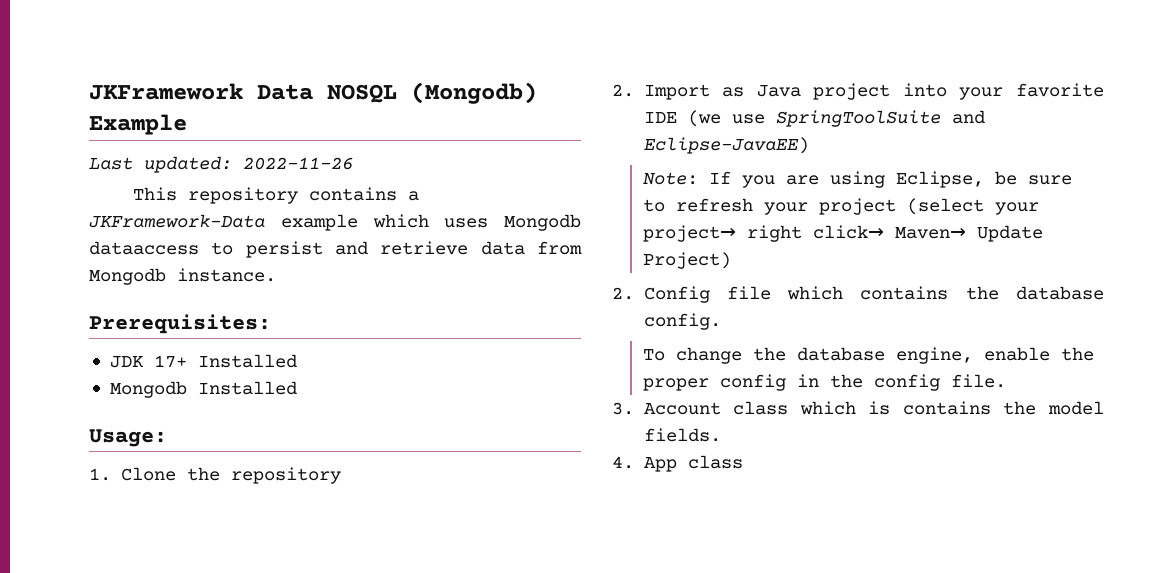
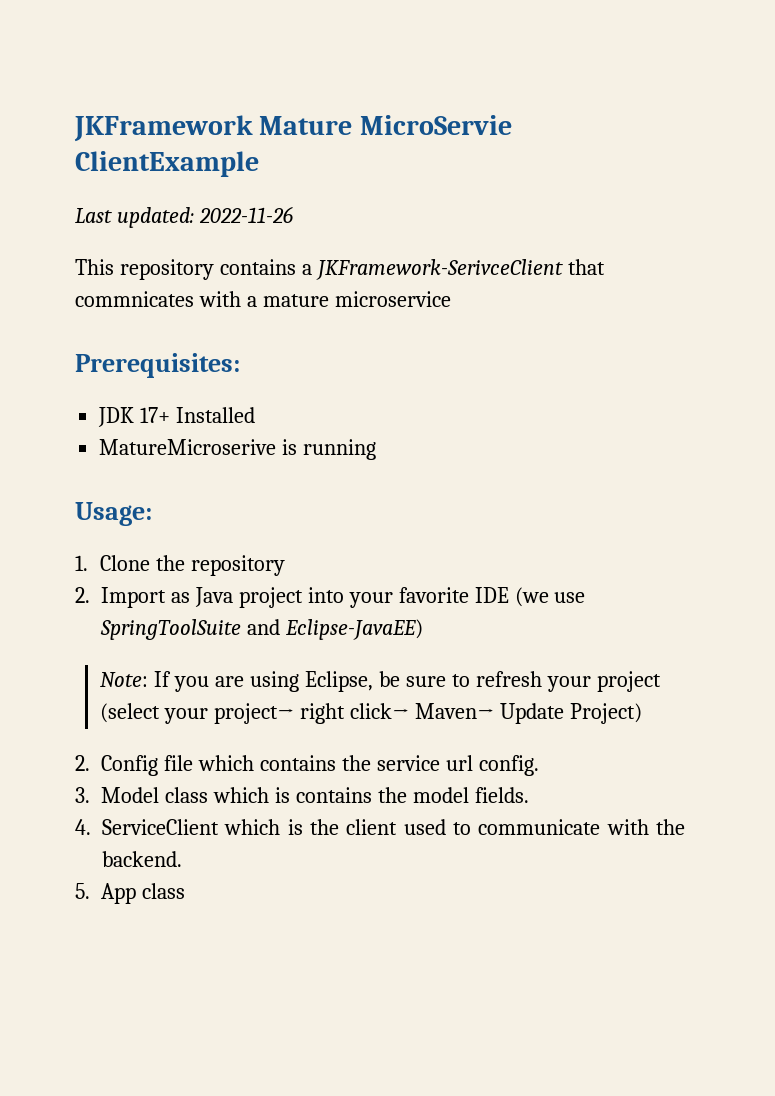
[257,82,537,104] [89,114,187,135] Data NOSQL (Mongodb) Example -> [259,115,512,135] [75,151,259,177] Mature MicroServie ClientExample
[89,214,581,231] [89,241,582,258] [89,268,276,285] JKFramework-Data example which uses Mongodb dataaccess to persist and retrieve data from Mongodb instance. -> [315,259,605,280] [75,291,451,307] JKFramework-SerivceClient that commnicates with a mature microservice
[109,381,297,398] Mongodb Installed -> [99,439,377,460] MatureMicroserive is running
[1016,286,1104,300] database -> [376,755,473,771] service url
[642,347,1094,364] [642,374,1006,391] // To change the database engine, enable the proper config in the config file. -> (539, 765) none
[643,402,721,415] Account -> [101,787,159,803] Model
(634, 462) none -> [102,819,685,835] [102,851,182,867] [75,883,90,899] ServiceClient which is the client used to communicate with the backend. // 5.

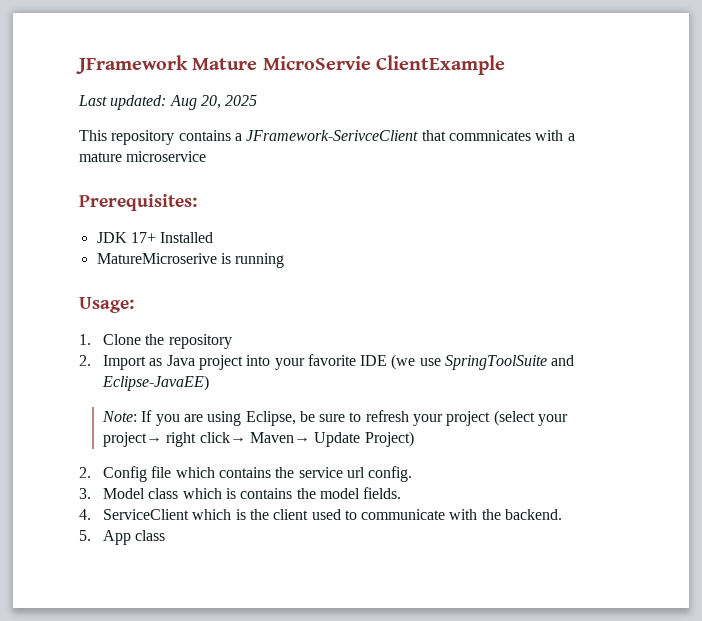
[74,115,253,142] JKFramework -> [76,55,188,74] JFramework
[198,206,293,223] 2022-11-26 -> [169,95,258,110] Aug 20, 2025
[315,259,563,280] JKFramework-SerivceClient -> [246,130,419,141] JFramework-SerivceClient

